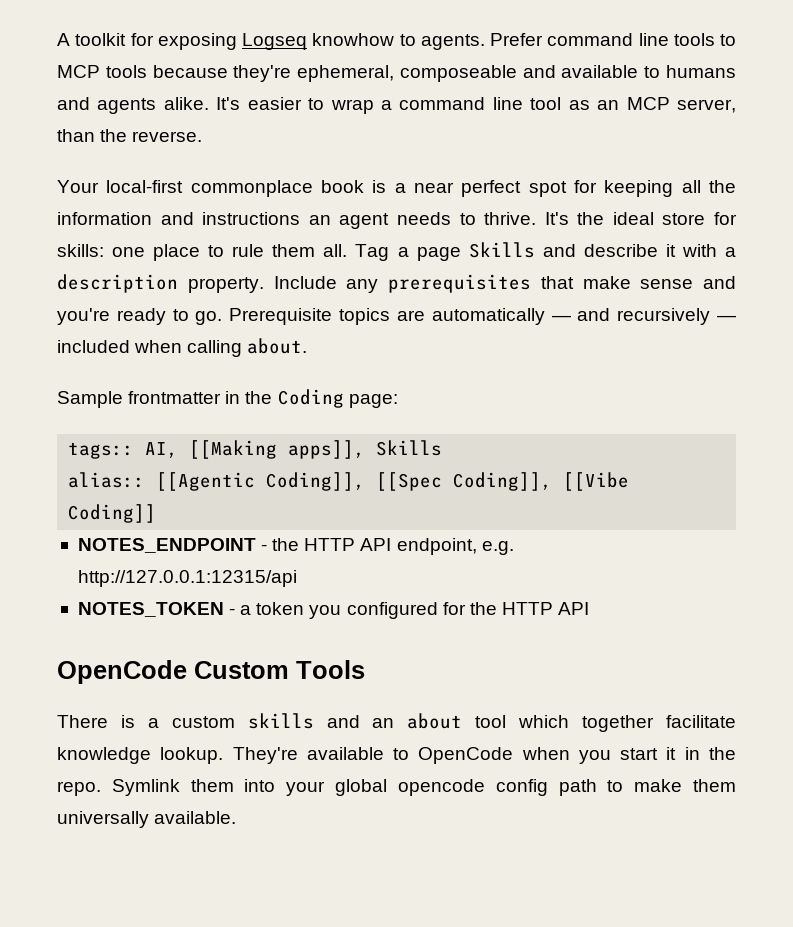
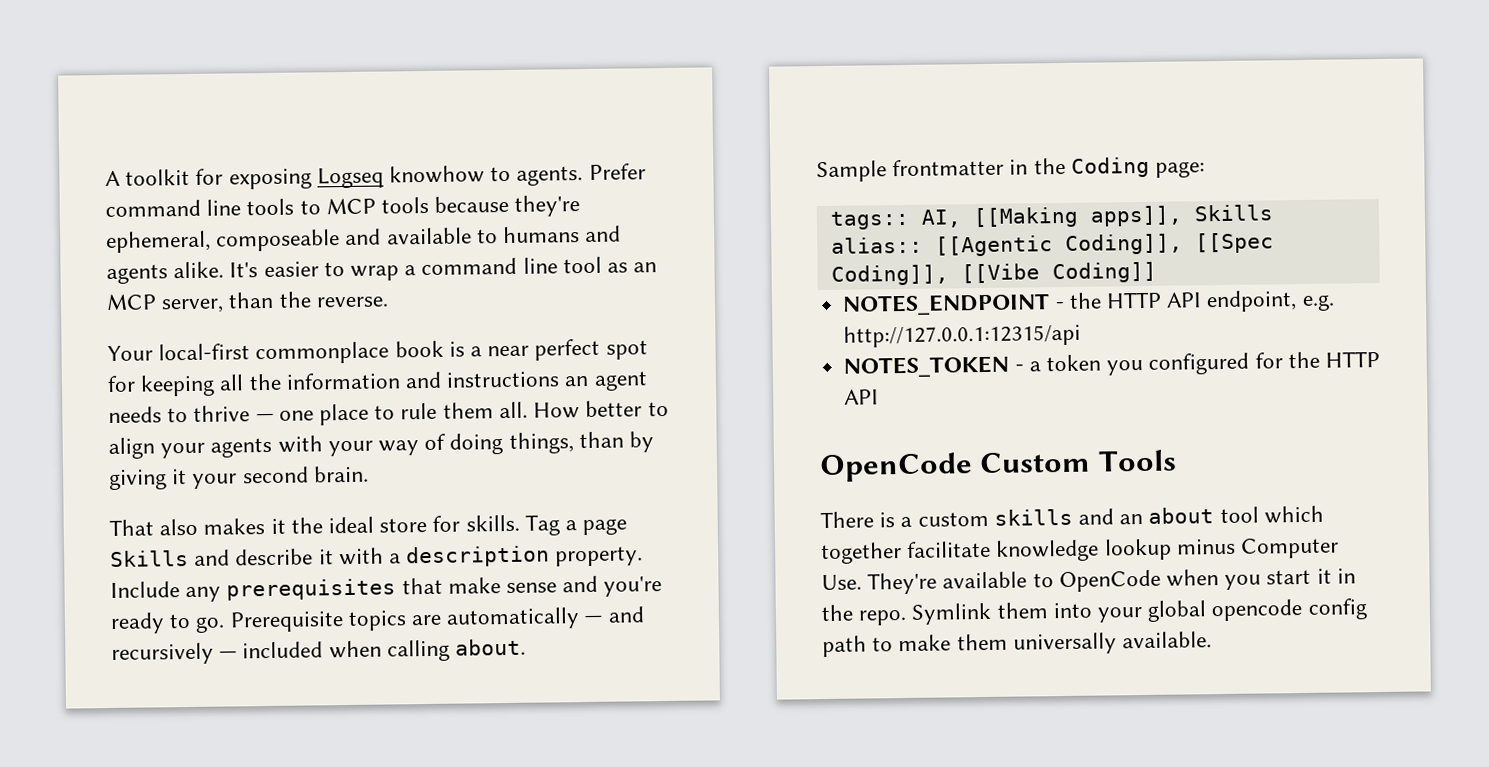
[484,212,737,225] [57,244,104,257] thrive. It's the ideal store for skills: -> [193,405,274,422] thrive —
(348, 250) none -> [533,400,669,419] [108,431,655,459] [109,465,369,490] [109,514,520,536] How better to align your agents with your way of doing things, than by giving it your second brain. // That also makes it the ideal store for skills.
[160,747,224,764] lookup. -> [1103,537,1340,561] [821,574,862,591] lookup minus Computer Use.

